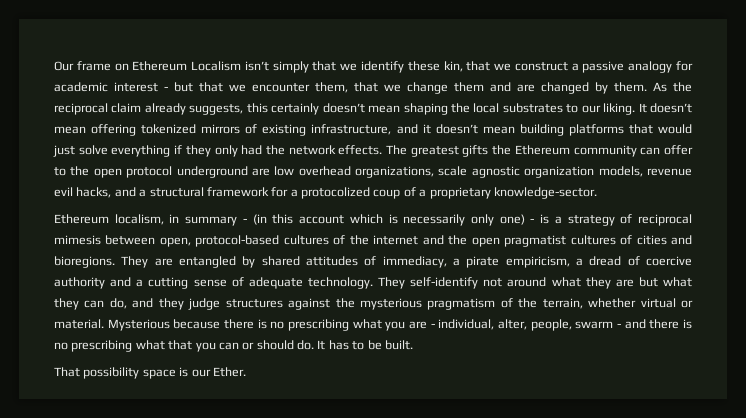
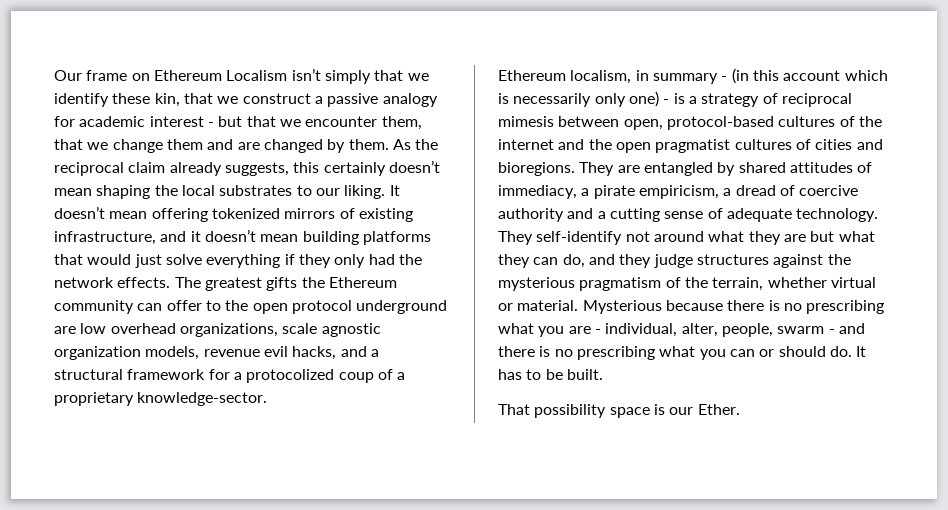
[168,340,193,350] that -> (696, 351) none

